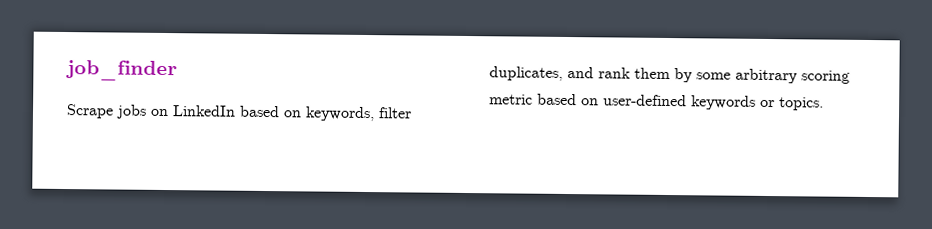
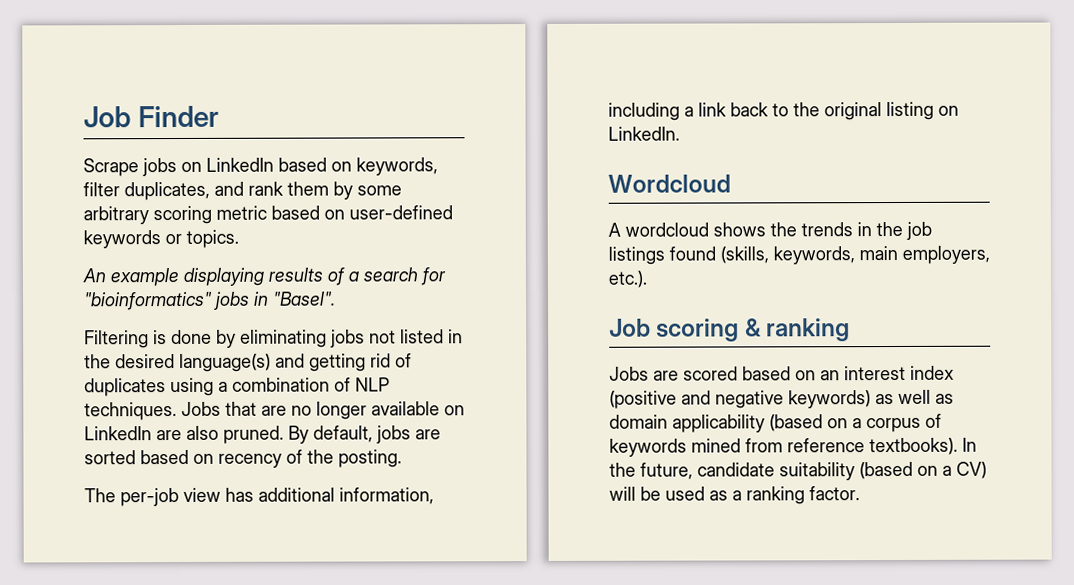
[65,60,177,82] job_finder -> [83,105,219,128] Job Finder
(824, 104) none -> [82,267,446,287] [83,291,336,311] [84,329,463,349] [84,353,412,372] [84,377,390,397] [84,401,465,421] [84,425,441,444] [84,449,402,468] [84,487,434,507] [608,101,959,121] [608,126,680,141] [608,174,731,193] [608,221,932,240] [608,245,990,265] [608,270,647,288] [609,318,851,342] [609,365,954,381] [609,389,954,409] [609,413,942,433] [609,437,977,457] [609,461,987,481] [609,486,860,505] // An example displaying results of a search for "bioinformatics" jobs in "Basel". // Filtering is done by eliminating jobs not listed in the desired language(s) and getting rid of duplicates using a combination of NLP techniques. Jobs that are no longer available on LinkedIn are also pruned. By default, jobs are sorted based on recency of the posting. // The per-job view has additional information, including a link back to the original listing on LinkedIn. // Wordcloud // A wordcloud shows the trends in the job listings found (skills, keywords, main employers, etc.). // Job scoring & ranking // Jobs are scored based on an interest index (positive and negative keywords) as well as domain applicability (based on a corpus of keywords mined from reference textbooks). In the future, candidate suitability (based on a CV) will be used as a ranking factor.

